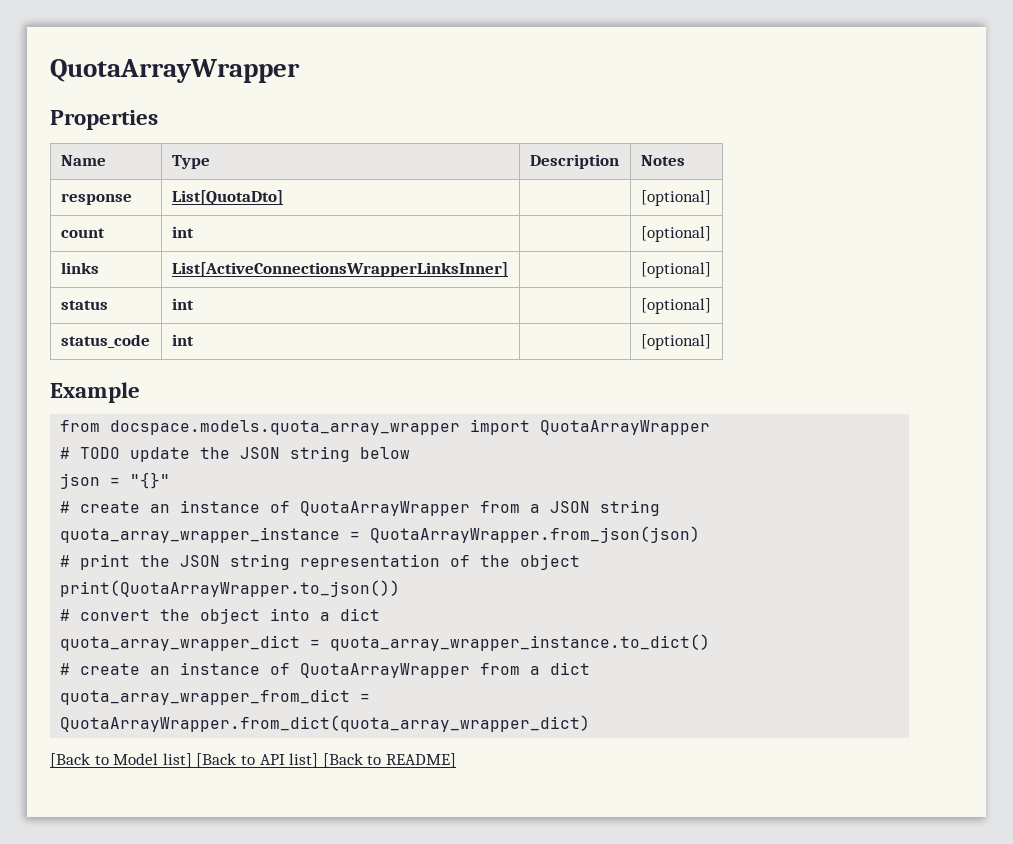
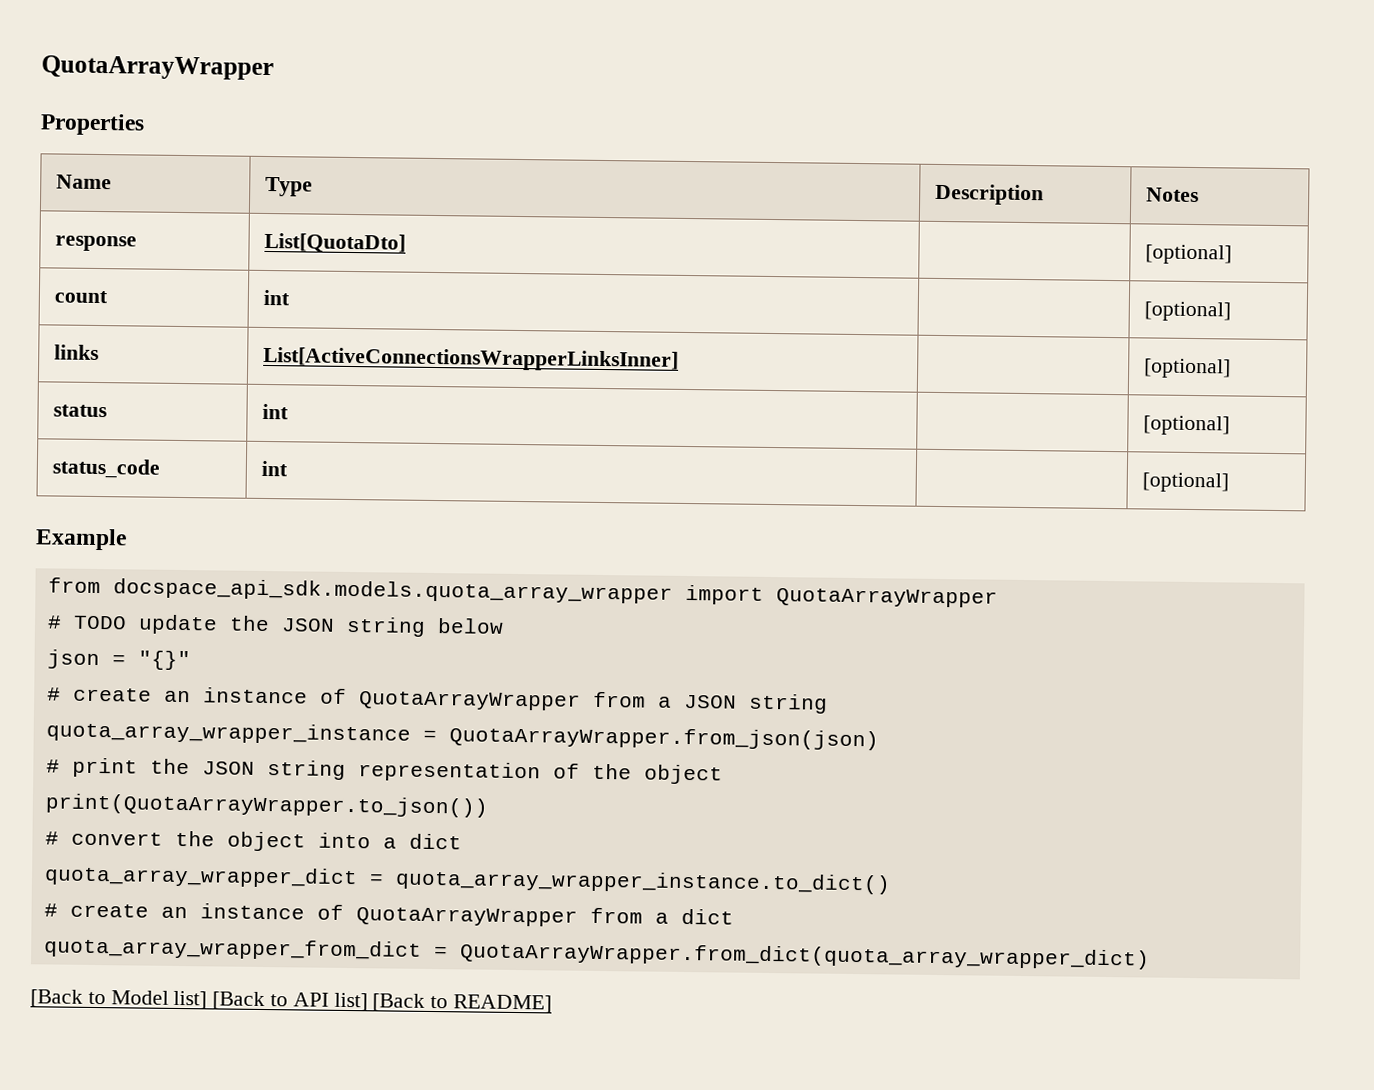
[110,420,461,435] docspace.models.quota_array_wrapper -> [112,578,673,604] docspace_api_sdk.models.quota_array_wrapper

